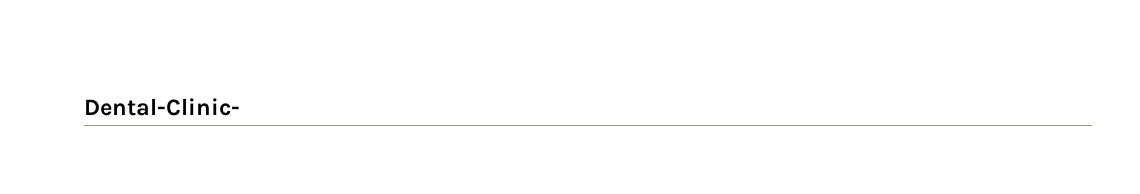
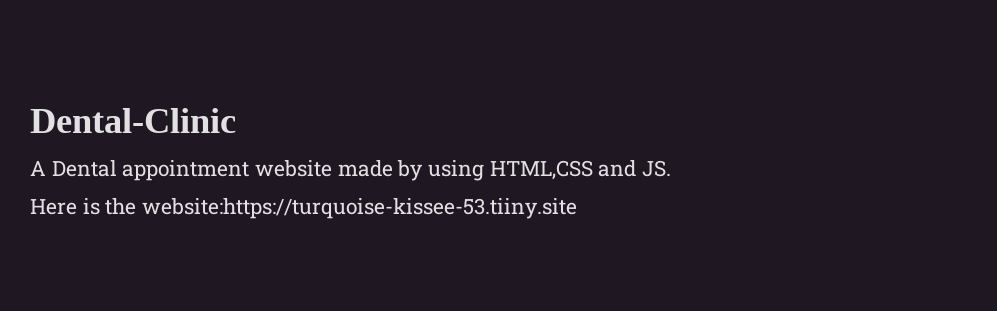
[84,98,240,116] Dental-Clinic- -> [30,108,236,133] [30,160,672,181] [30,198,578,219] Dental-Clinic // A Dental appointment website made by using HTML,CSS and JS. // Here is the website:https://turquoise-kissee-53.tiiny.site

